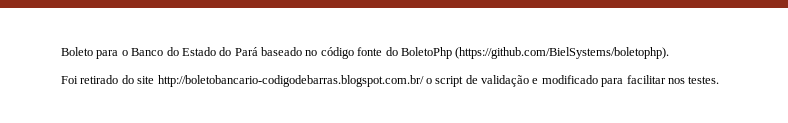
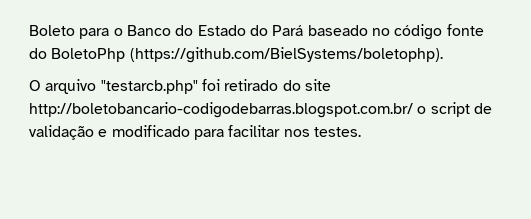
[61,76,78,84] Foi -> [29,79,220,94] O arquivo "testarcb.php" foi

